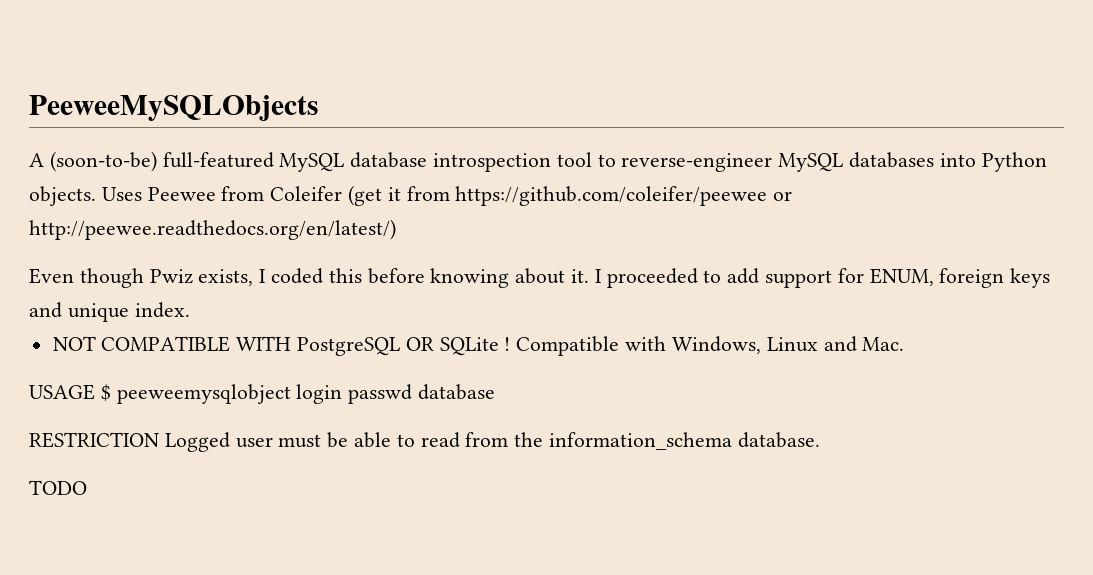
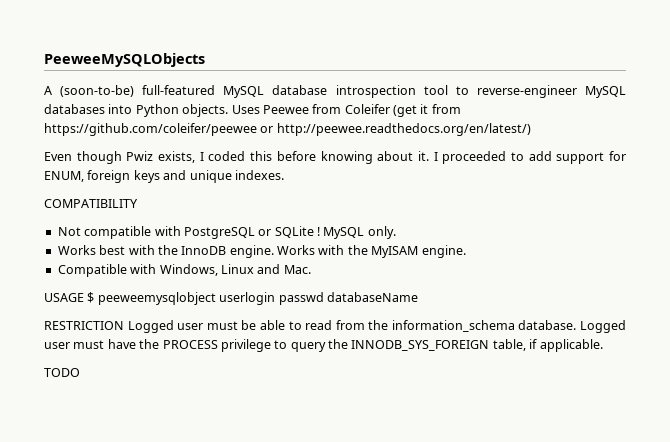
[134,302,190,318] [52,336,511,356] index. // NOT COMPATIBLE WITH PostgreSQL OR SQLite ! -> [234,170,284,180] [44,199,138,208] [57,226,396,239] [57,245,466,258] indexes. // COMPATIBILITY // Not compatible with PostgreSQL or SQLite ! MySQL only. // Works best with the InnoDB engine. Works with the MyISAM engine. //
[296,384,496,404] login passwd database -> [219,292,418,305] userlogin passwd databaseName
(820, 440) none -> [579,320,626,333] [44,339,603,352] Logged user must have the PROCESS privilege to query the INNODB_SYS_FOREIGN table, if applicable.

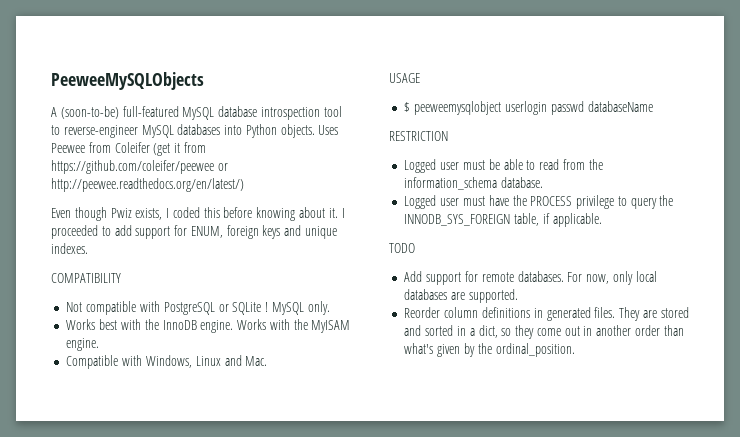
(84, 297) none -> (420, 78) //
(124, 325) none -> (448, 136) //
(577, 325) none -> (544, 182) //
(80, 372) none -> [404,271,657,285] [404,289,518,303] [404,307,689,321] [404,325,684,339] [404,343,575,357] // Add support for remote databases. For now, only local databases are supported. // Reorder column definitions in generated files. They are stored and sorted in a dict, so they come out in another order than what's given by the ordinal_position.

